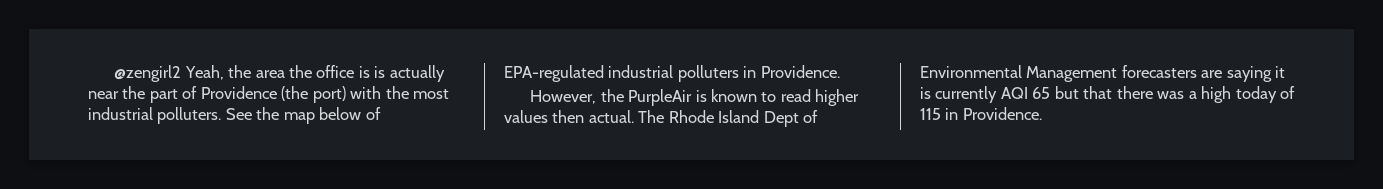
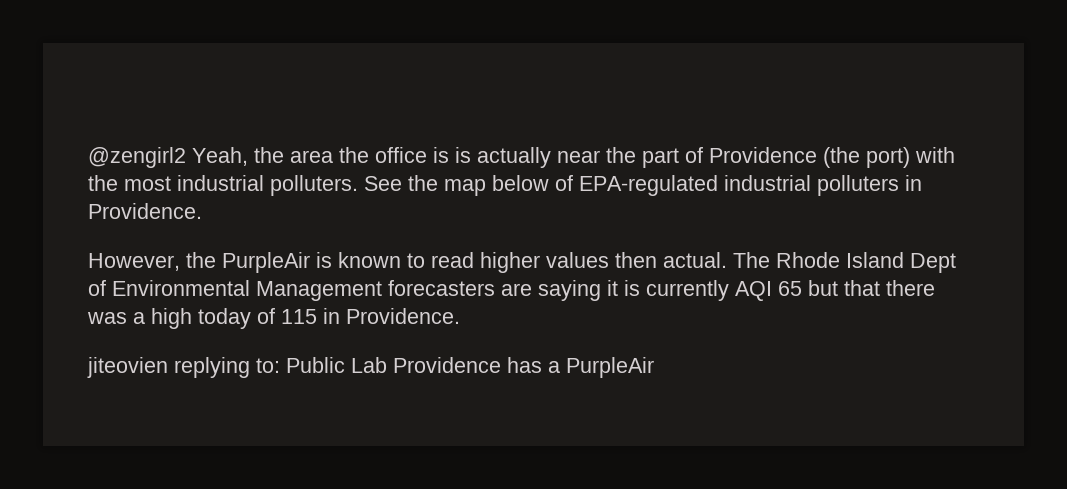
(1042, 113) none -> [87,357,654,378] // jiteovien replying to: Public Lab Providence has a PurpleAir

